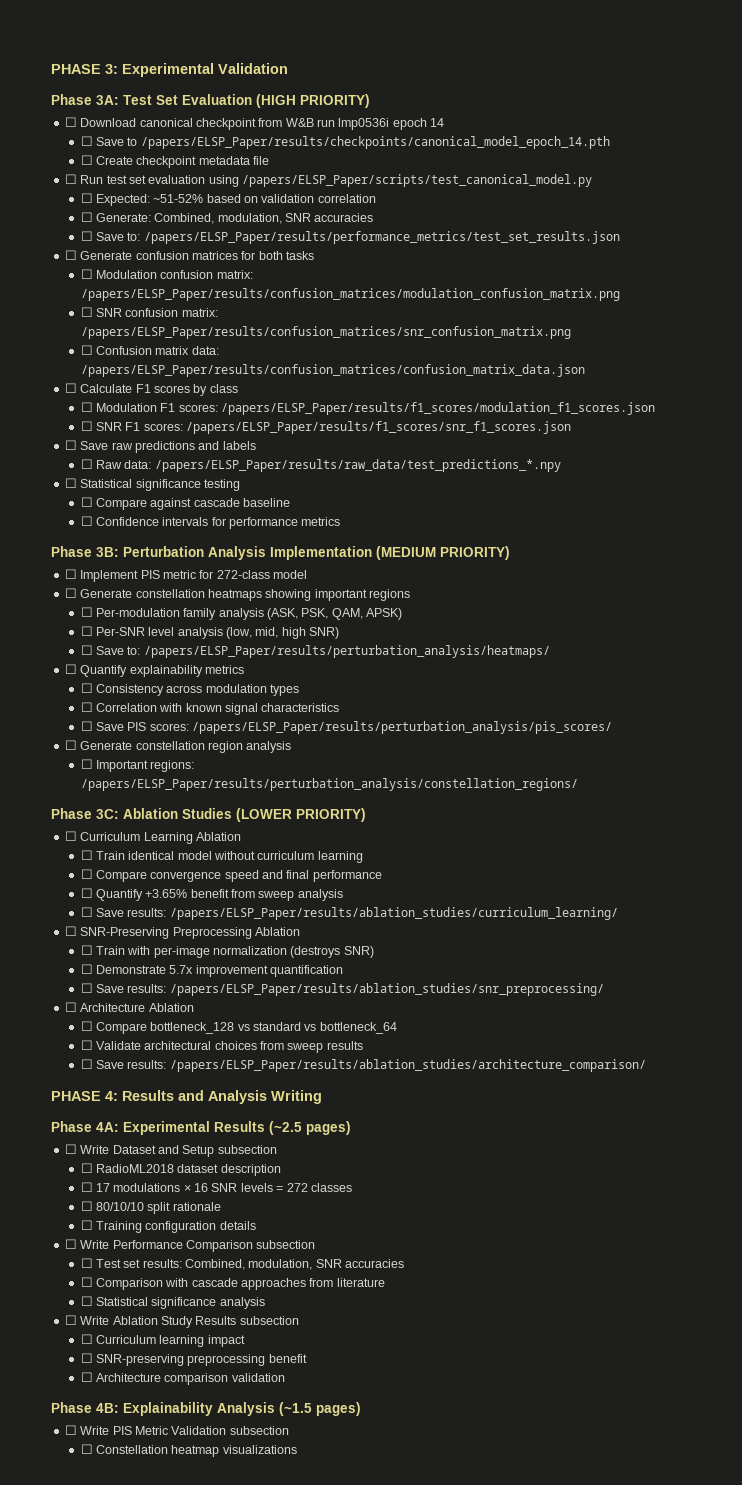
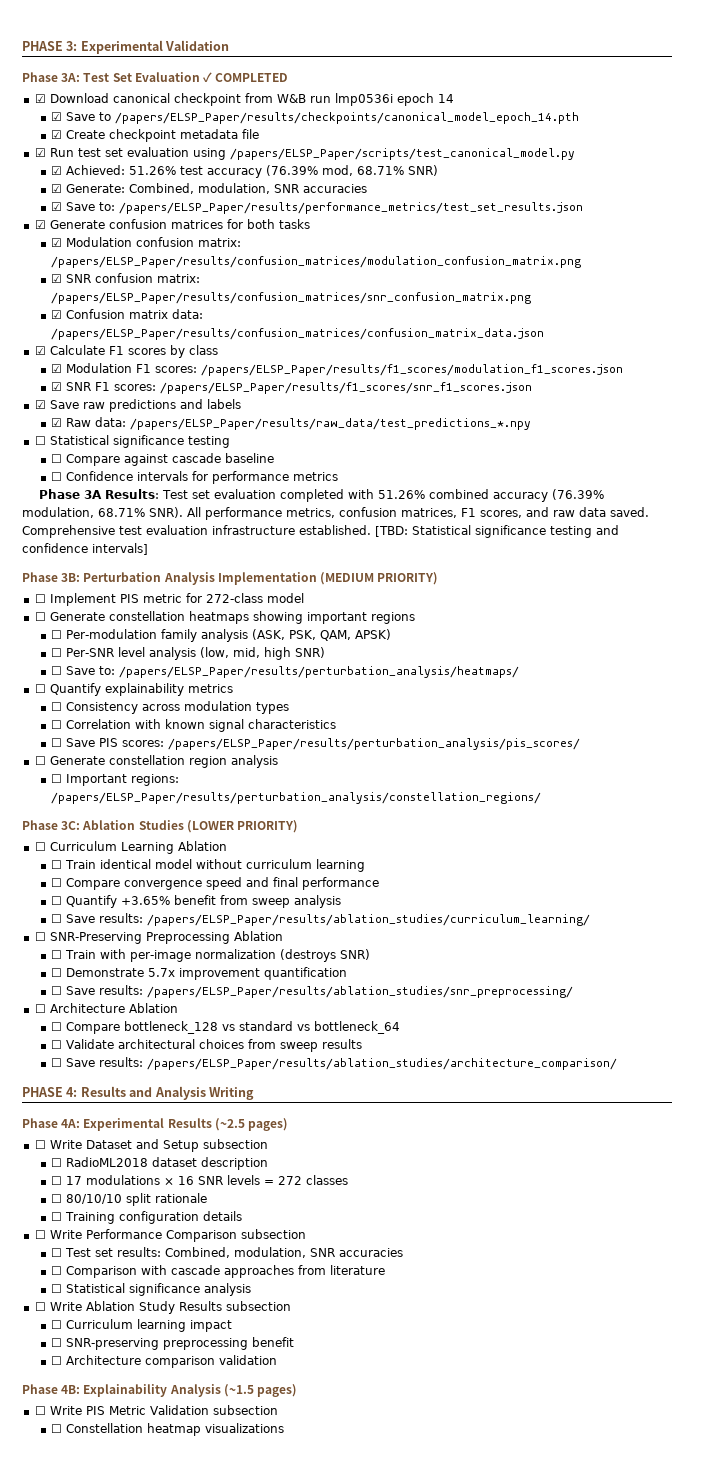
[256,94,370,108] [64,117,77,127] (HIGH PRIORITY) // ☐ -> [203,72,289,82] [34,94,46,103] ✓ COMPLETED // ☑
[80,136,93,146] ☐ -> [51,112,63,121] ☑
[80,155,93,165] ☐ -> [51,130,63,139] ☑
[64,174,77,184] ☐ -> [34,148,46,157] ☑
[80,193,376,206] [80,212,93,222] ☐ Expected: ~51-52% based on validation correlation // ☐ -> [51,165,439,178] [51,184,63,193] ☑ Achieved: 51.26% test accuracy (76.39% mod, 68.71% SNR) // ☑
[80,231,93,241] ☐ -> [51,202,63,211] ☑
[64,250,77,260] ☐ -> [34,220,46,229] ☑
[80,269,93,279] ☐ -> [51,238,63,247] ☑
[80,307,93,317] ☐ -> [51,274,63,283] ☑
[80,345,93,355] ☐ -> [51,310,63,319] ☑
[64,383,77,393] ☐ -> [34,346,46,355] ☑
[80,402,93,412] ☐ -> [51,364,63,373] ☑
[80,421,93,431] ☐ -> [51,382,63,391] ☑
[64,440,77,450] ☐ -> [34,400,46,409] ☑
[80,459,93,469] ☐ -> [51,418,63,427] ☑
(341, 521) none -> [38,489,604,502] [22,507,649,520] [22,525,619,538] [22,543,148,555] // Phase 3A Results: Test set evaluation completed with 51.26% combined accuracy (76.39% modulation, 68.71% SNR). All performance metrics, confusion matrices, F1 scores, and raw data saved. Comprehensive test evaluation infrastructure established. [TBD: Statistical significance testing and confidence intervals]

